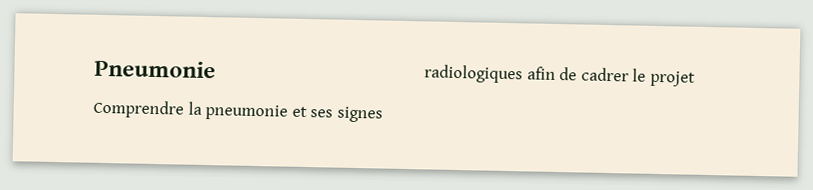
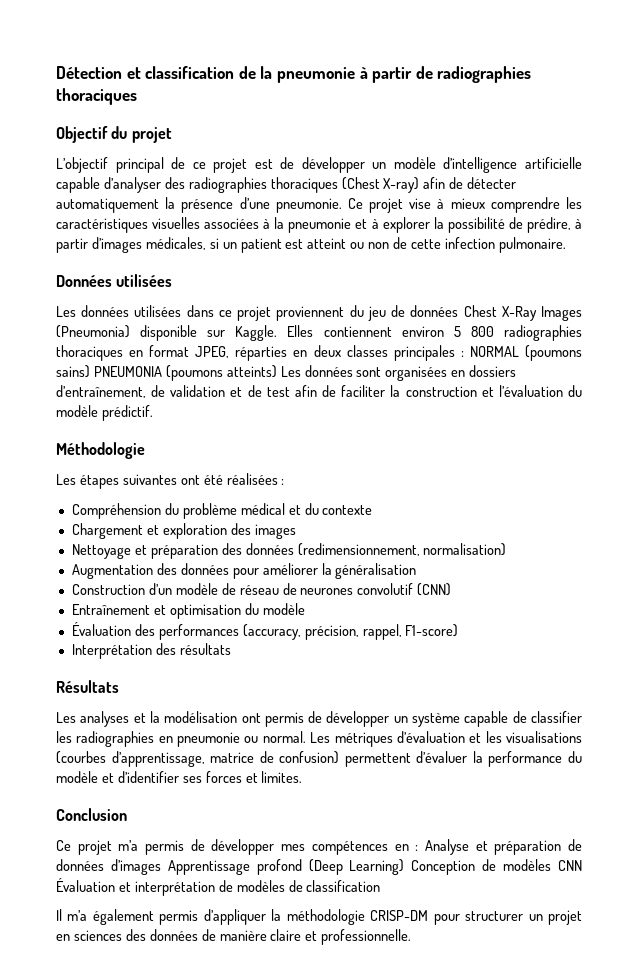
[94,59,216,79] [93,99,383,123] [424,64,695,87] Pneumonie // Comprendre la pneumonie et ses signes radiologiques afin de cadrer le projet -> [56,66,532,83] [56,88,137,105] [56,126,172,143] [56,157,582,173] [56,177,517,193] [56,197,582,213] [56,217,583,233] [56,237,566,253] [56,274,173,287] [56,305,582,321] [56,325,582,341] [56,345,582,361] [56,365,517,381] [56,385,582,398] [56,405,153,421] [56,442,145,459] [56,473,285,489] [71,503,373,519] [71,523,296,539] [71,543,507,559] [71,563,417,579] [71,583,452,596] [71,603,305,619] [71,622,459,640] [71,643,231,659] [56,680,119,693] [56,711,583,727] [56,731,582,747] [56,751,582,767] [56,771,303,783] [56,808,127,821] [56,839,582,855] [56,859,583,875] [56,878,381,896] [56,909,582,925] [56,929,412,945] Détection et classification de la pneumonie à partir de radiographies thoraciques // Objectif du projet // L’objectif principal de ce projet est de développer un modèle d’intelligence artificielle capable d’analyser des radiographies thoraciques (Chest X-ray) afin de détecter automatiquement la présence d’une pneumonie. Ce projet vise à mieux comprendre les caractéristiques visuelles associées à la pneumonie et à explorer la possibilité de prédire, à partir d’images médicales, si un patient est atteint ou non de cette infection pulmonaire. // Données utilisées // Les données utilisées dans ce projet proviennent du jeu de données Chest X-Ray Images (Pneumonia) disponible sur Kaggle. Elles contiennent environ 5 800 radiographies thoraciques en format JPEG, réparties en deux classes principales : NORMAL (poumons sains) PNEUMONIA (poumons atteints) Les données sont organisées en dossiers d’entraînement, de validation et de test afin de faciliter la construction et l’évaluation du modèle prédictif. // Méthodologie // Les étapes suivantes ont été réalisées : // Compréhension du problème médical et du contexte // Chargement et exploration des images // Nettoyage et préparation des données (redimensionnement, normalisation) // Augmentation des données pour améliorer la généralisation // Construction d’un modèle de réseau de neurones convolutif (CNN) // Entraînement et optimisation du modèle // Évaluation des performances (accuracy, précision, rappel, F1-score) // Interprétation des résultats // Résultats // Les analyses et la modélisation ont permis de développer un système capable de classifier les radiographies en pneumonie ou normal. Les métriques d’évaluation et les visualisations (courbes d’apprentissage, matrice de confusion) permettent d’évaluer la performance du modèle et d’identifier ses forces et limites. // Conclusion // Ce projet m’a permis de développer mes compétences en : Analyse et préparation de données d’images Apprentissage profond (Deep Learning) Conception de modèles CNN Évaluation et interprétation de modèles de classification // Il m’a également permis d’appliquer la méthodologie CRISP-DM pour structurer un projet en sciences des données de manière claire et professionnelle.

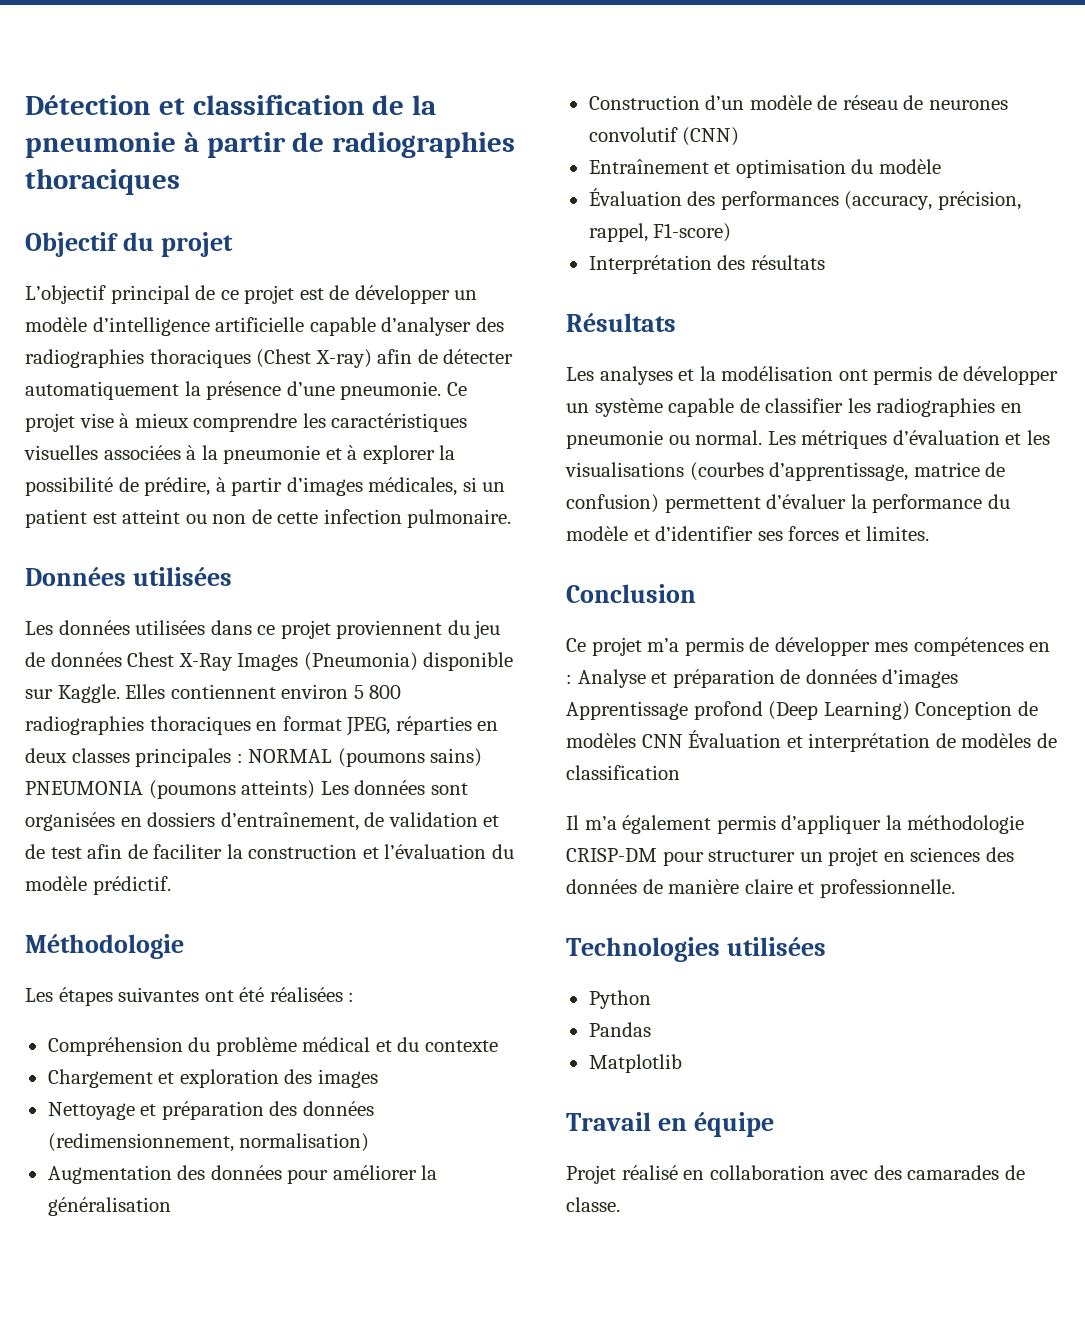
(412, 937) none -> [566,937,826,962] [588,990,651,1009] [588,1022,651,1037] [588,1054,682,1073] [566,1112,774,1137] [566,1165,1025,1184] [566,1197,620,1212] // Technologies utilisées // Python // Pandas // Matplotlib // Travail en équipe // Projet réalisé en collaboration avec des camarades de classe.

